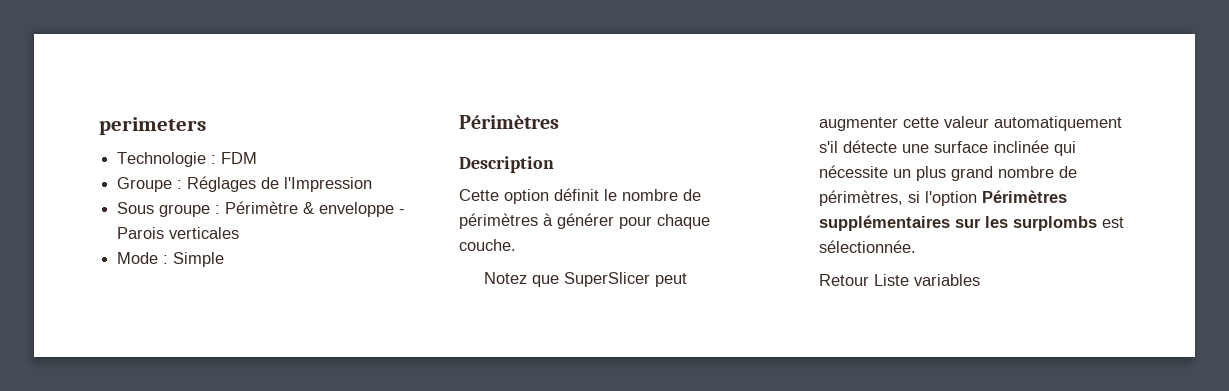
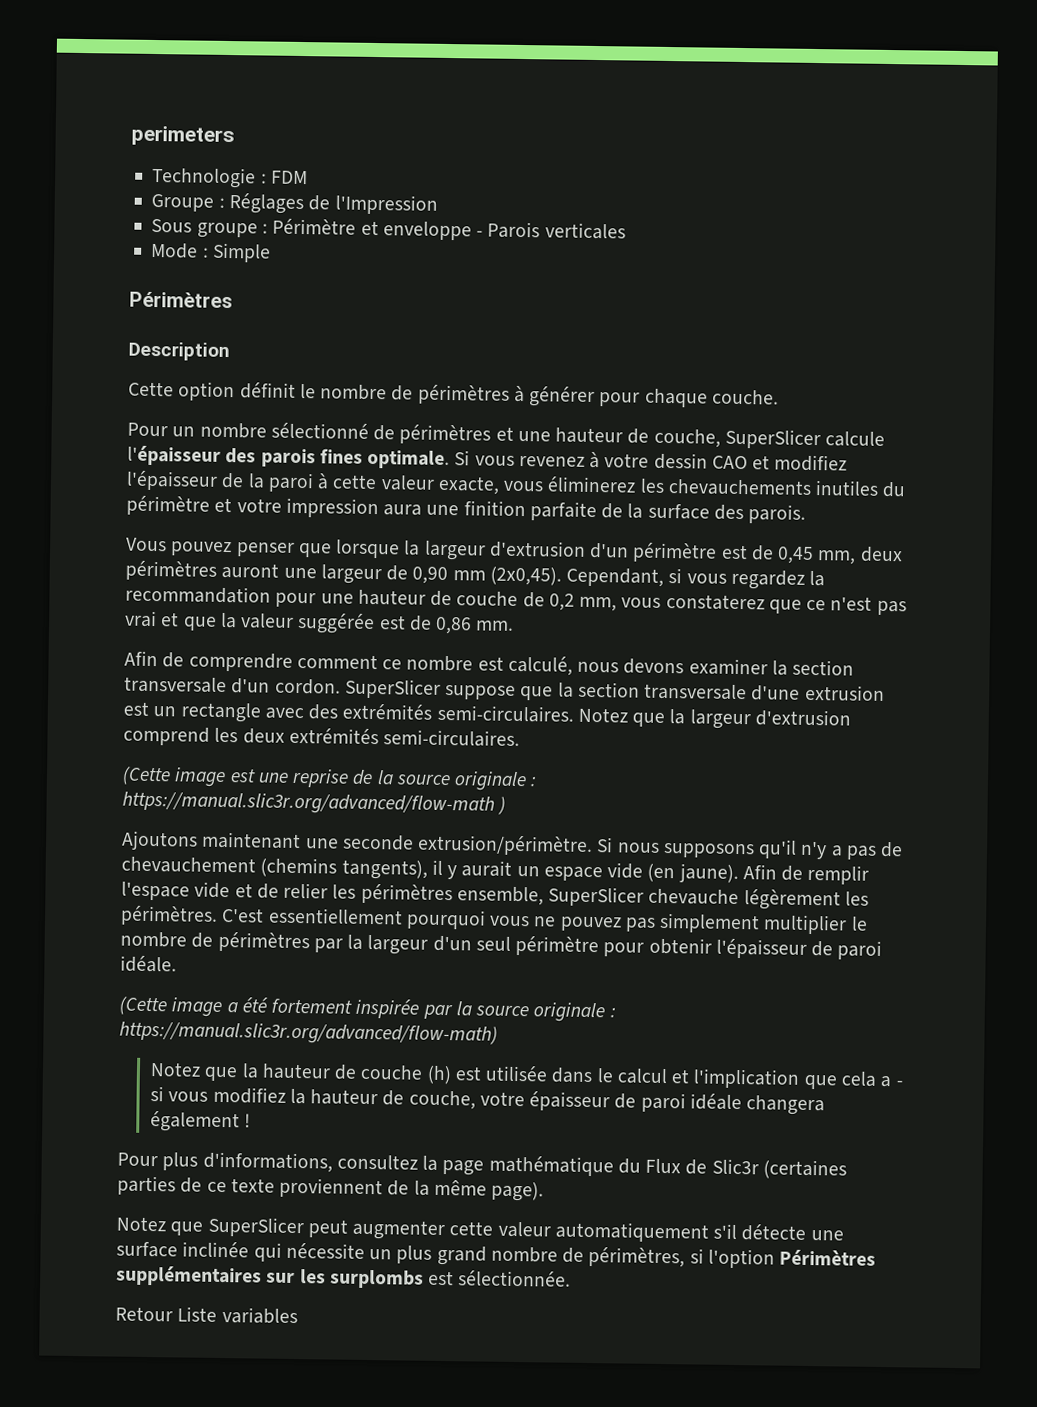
[303,202,315,214] & -> [360,220,379,236] et
(516, 245) none -> [127,422,886,450] [127,445,848,472] [126,470,907,498] [126,495,807,524] [126,537,903,565] [125,560,826,590] [125,585,907,616] [125,610,515,635] [124,650,855,676] [124,676,885,701] [123,701,851,730] [123,726,521,748] [122,766,538,792] [122,791,507,816] [121,830,904,860] [121,856,870,885] [121,881,869,911] [120,905,868,935] [120,931,883,960] [120,955,177,973] [119,996,616,1023] [119,1021,498,1046] [150,1062,903,1090] [150,1086,826,1116] [150,1111,252,1133] [117,1151,847,1180] [117,1175,545,1202] // Pour un nombre sélectionné de périmètres et une hauteur de couche, SuperSlicer calcule l'épaisseur des parois fines optimale. Si vous revenez à votre dessin CAO et modifiez l'épaisseur de la paroi à cette valeur exacte, vous éliminerez les chevauchements inutiles du périmètre et votre impression aura une finition parfaite de la surface des parois. // Vous pouvez penser que lorsque la largeur d'extrusion d'un périmètre est de 0,45 mm, deux périmètres auront une largeur de 0,90 mm (2x0,45). Cependant, si vous regardez la recommandation pour une hauteur de couche de 0,2 mm, vous constaterez que ce n'est pas vrai et que la valeur suggérée est de 0,86 mm. // Afin de comprendre comment ce nombre est calculé, nous devons examiner la section transversale d'un cordon. SuperSlicer suppose que la section transversale d'une extrusion est un rectangle avec des extrémités semi-circulaires. Notez que la largeur d'extrusion comprend les deux extrémités semi-circulaires. // (Cette image est une reprise de la source originale : https://manual.slic3r.org/advanced/flow-math ) // Ajoutons maintenant une seconde extrusion/périmètre. Si nous supposons qu'il n'y a pas de chevauchement (chemins tangents), il y aurait un espace vide (en jaune). Afin de remplir l'espace vide et de relier les périmètres ensemble, SuperSlicer chevauche légèrement les périmètres. C'est essentiellement pourquoi vous ne pouvez pas simplement multiplier le nombre de périmètres par la largeur d'un seul périmètre pour obtenir l'épaisseur de paroi idéale. // (Cette image a été fortement inspirée par la source originale : https://manual.slic3r.org/advanced/flow-math) // Notez que la hauteur de couche (h) est utilisée dans le calcul et l'implication que cela a - si vous modifiez la hauteur de couche, votre épaisseur de paroi idéale changera également ! // Pour plus d'informations, consultez la page mathématique du Flux de Slic3r (certaines parties de ce texte proviennent de la même page).

